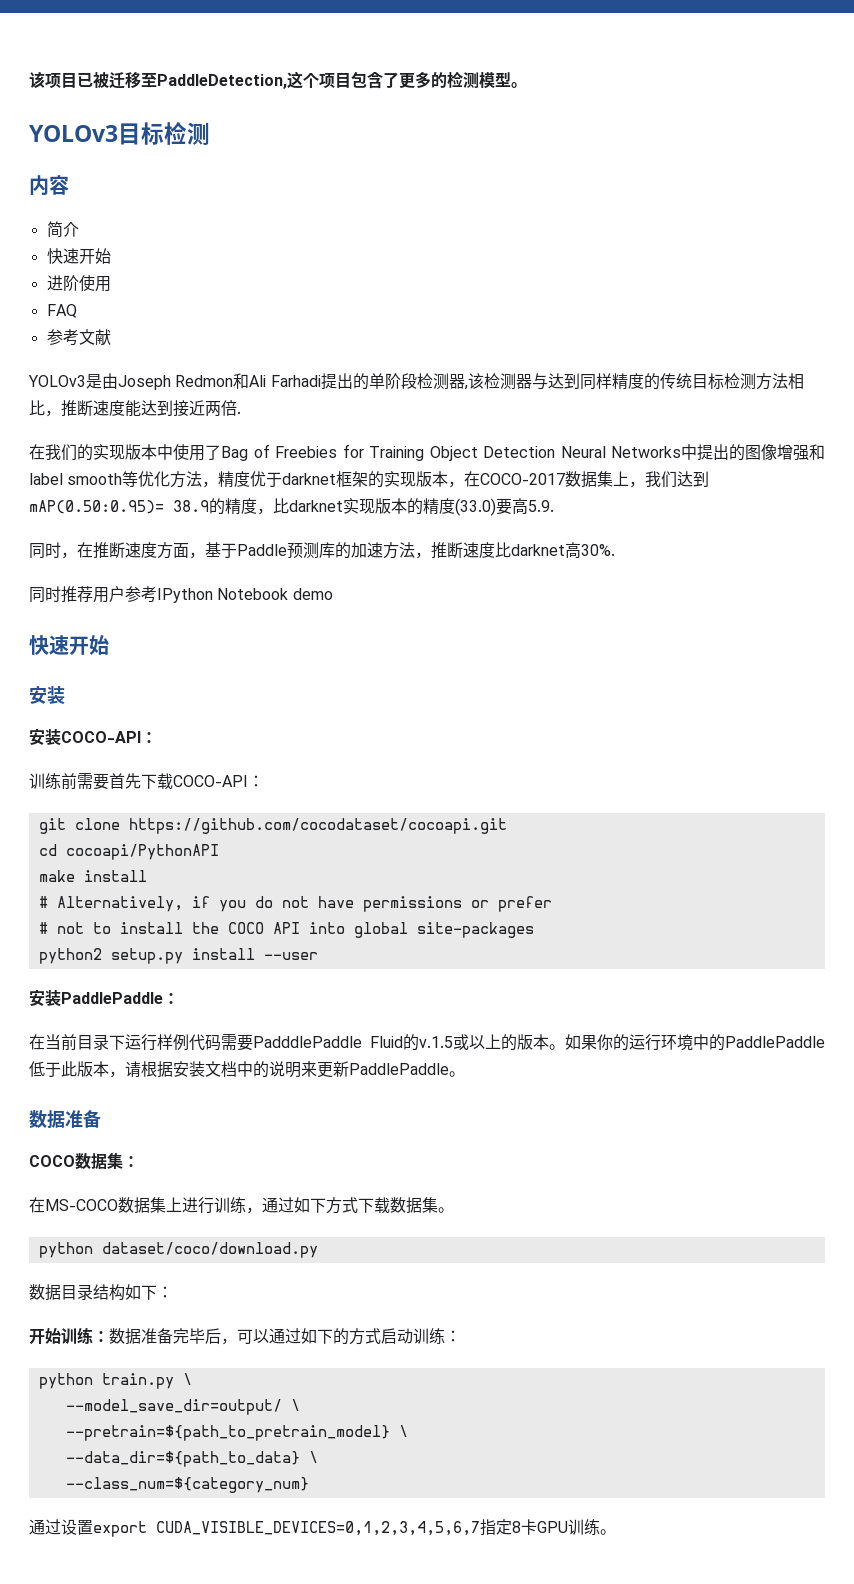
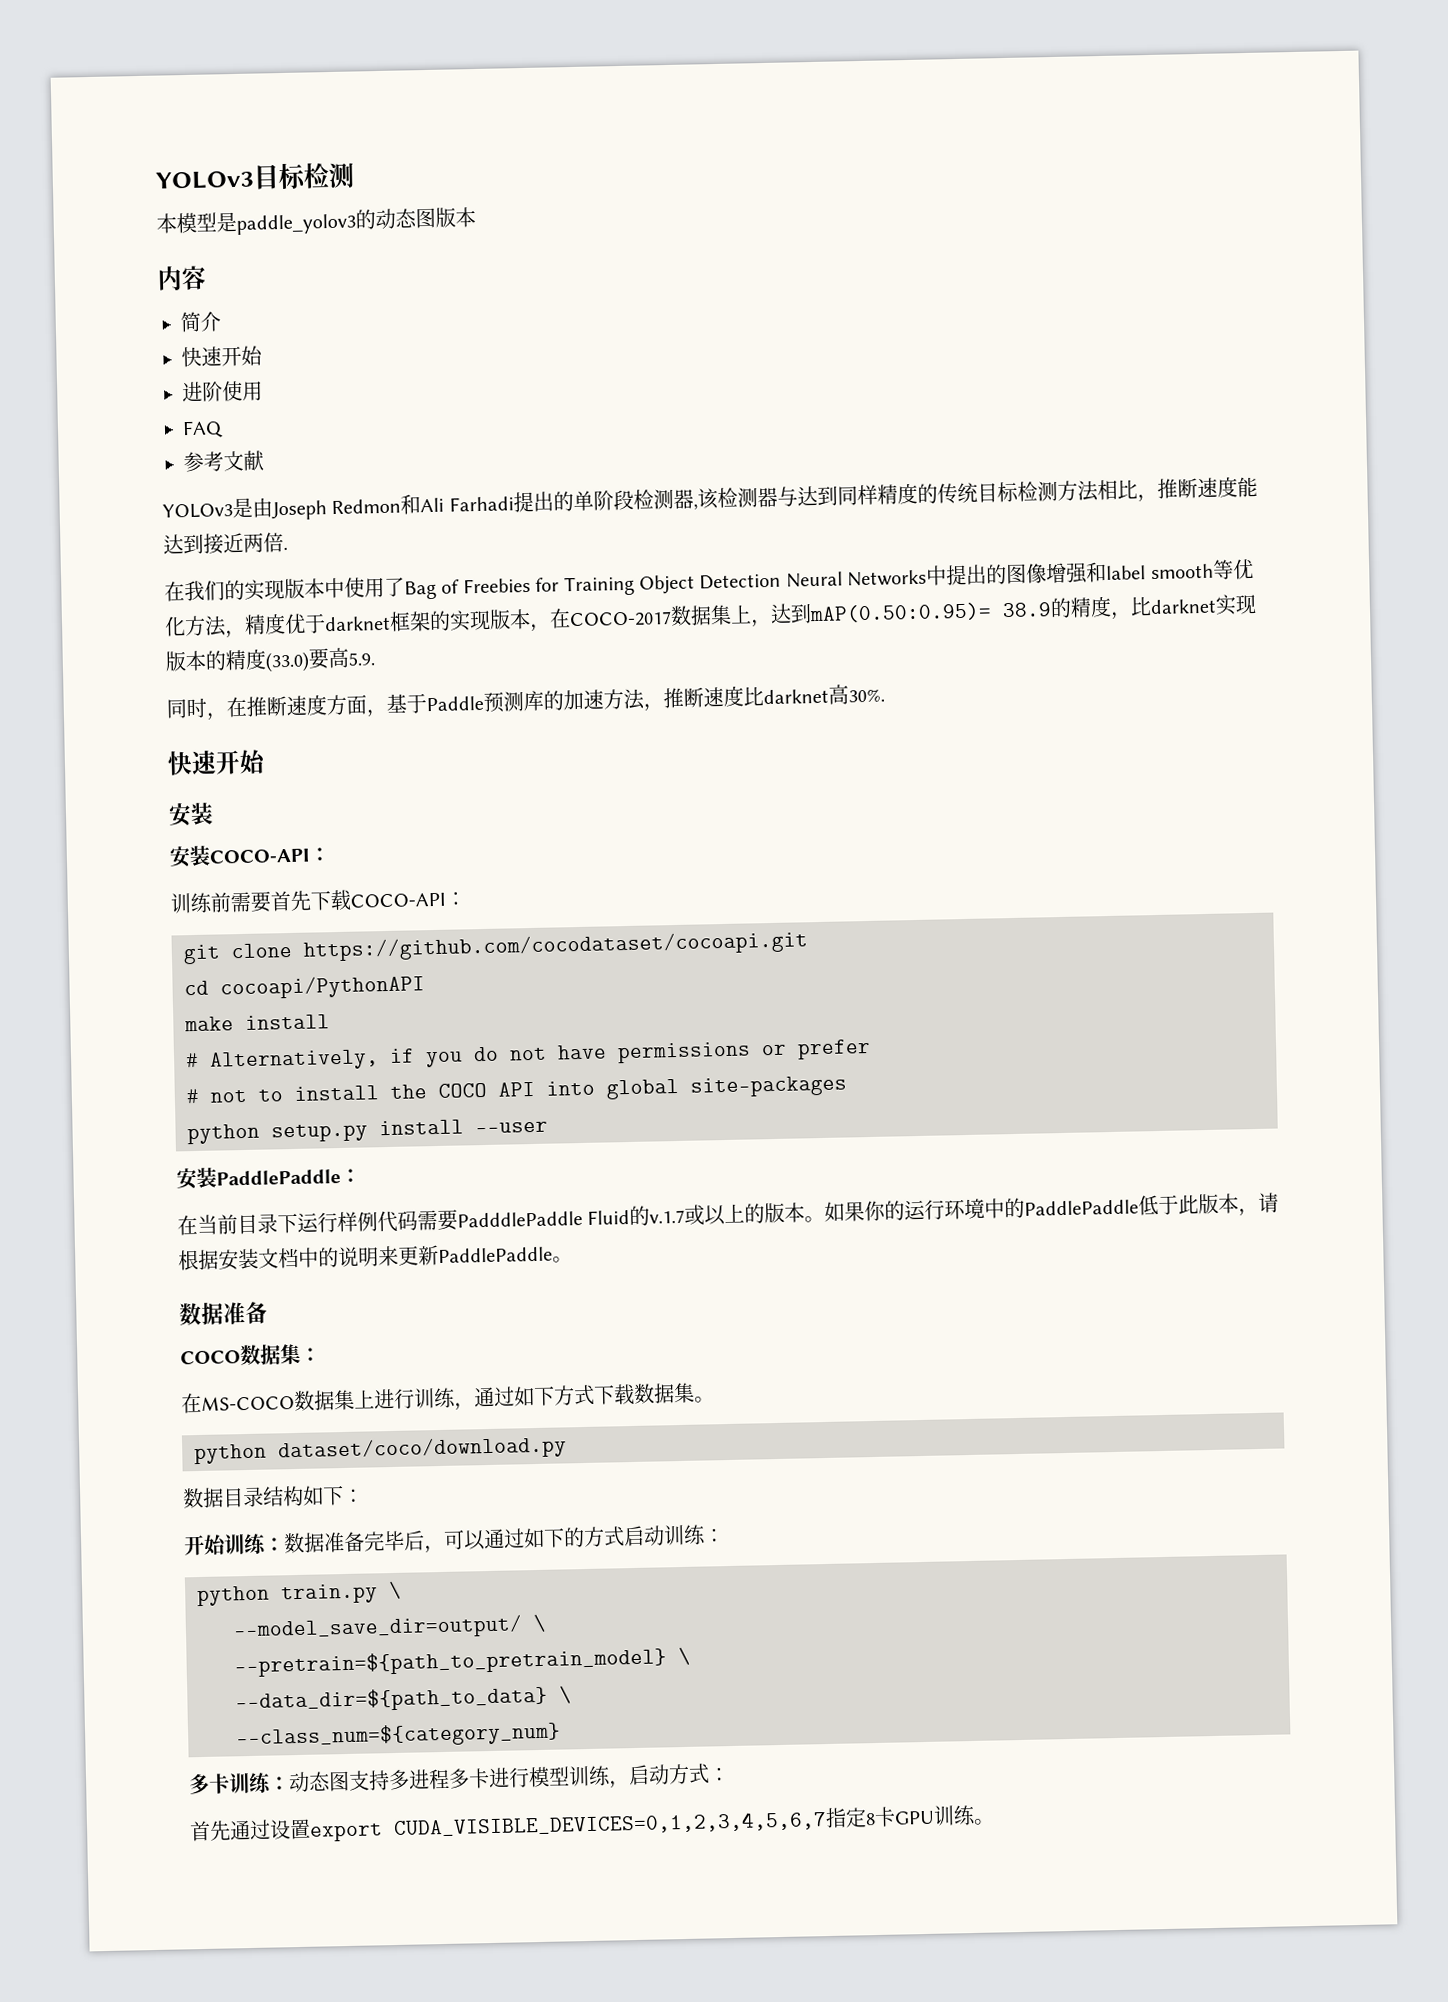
[29,71,527,89] [29,121,210,145] 该项目已被迁移至PaddleDetection,这个项目包含了更多的检测模型。 // YOLOv3目标检测 -> [155,162,355,191] [156,206,476,235] YOLOv3目标检测 // 本模型是paddle_yolov3的动态图版本
[645,471,678,488] 我们 -> (772, 623) none
[29,586,333,603] // 同时推荐用户参考IPython Notebook demo -> (885, 695) none
[38,948,102,964] python2 -> [187,1123,260,1145] python
[418,1036,453,1048] v.1.5 -> [649,1209,686,1224] v.1.7
(309, 1485) none -> [188,1763,730,1795] [189,1820,231,1842] 多卡训练：动态图支持多进程多卡进行模型训练，启动方式： // 首先

